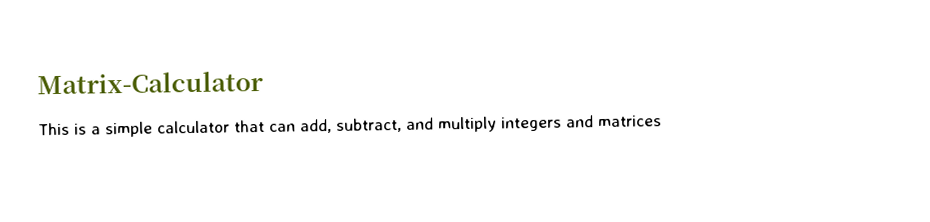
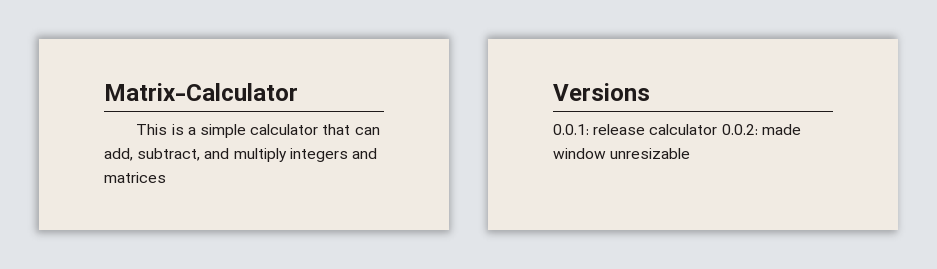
(662, 121) none -> [553,83,650,101] [553,124,801,135] [553,148,691,159] // Versions // 0.0.1: release calculator 0.0.2: made window unresizable

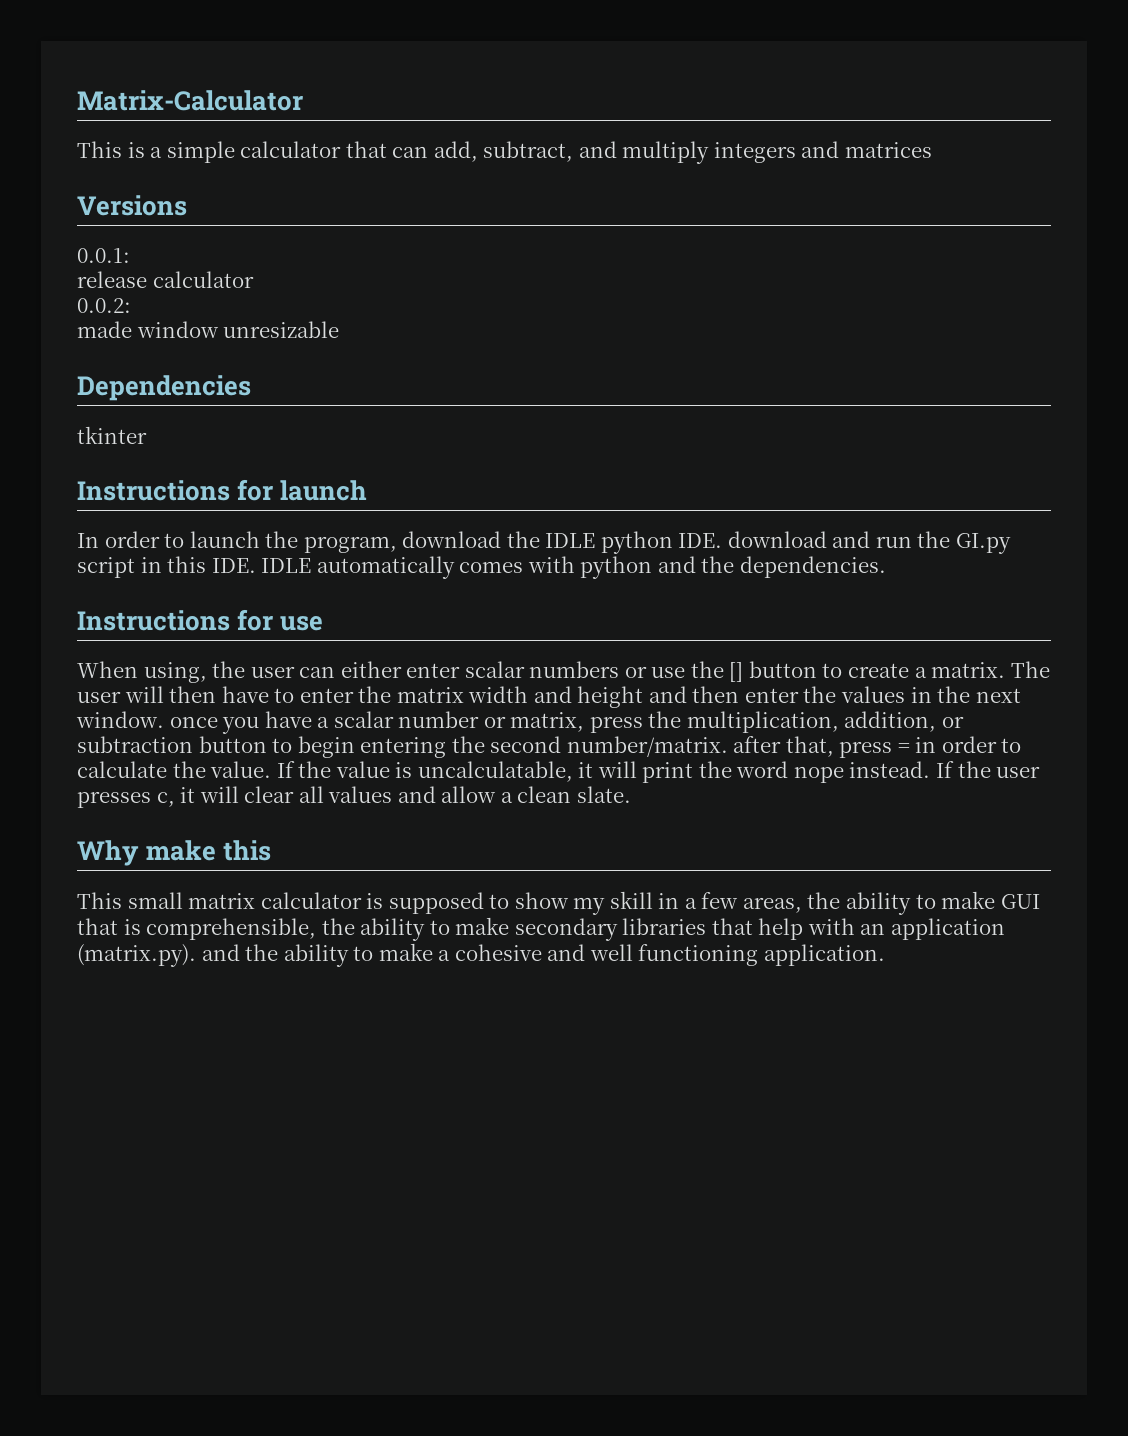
(589, 129) none -> (130, 255) //
(718, 129) none -> (254, 279) //
(758, 129) none -> (131, 305) //
(691, 153) none -> [77,375,251,401] [77,426,147,444] [77,479,368,501] [77,531,1012,554] [77,556,886,579] [77,609,324,631] [77,661,1050,683] [77,686,1021,708] [76,711,964,734] [77,736,1022,758] [77,761,1041,783] [77,786,631,808] [77,840,272,866] [77,891,1040,915] [77,917,1005,941] [77,943,885,967] // Dependencies // tkinter // Instructions for launch // In order to launch the program, download the IDLE python IDE. download and run the GI.py script in this IDE. IDLE automatically comes with python and the dependencies. // Instructions for use // When using, the user can either enter scalar numbers or use the [] button to create a matrix. The user will then have to enter the matrix width and height and then enter the values in the next window. once you have a scalar number or matrix, press the multiplication, addition, or subtraction button to begin entering the second number/matrix. after that, press = in order to calculate the value. If the value is uncalculatable, it will print the word nope instead. If the user presses c, it will clear all values and allow a clean slate. // Why make this // This small matrix calculator is supposed to show my skill in a few areas, the ability to make GUI that is comprehensible, the ability to make secondary libraries that help with an application (matrix.py). and the ability to make a cohesive and well functioning application.

